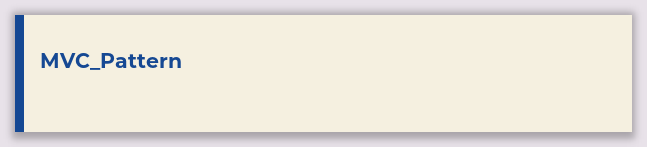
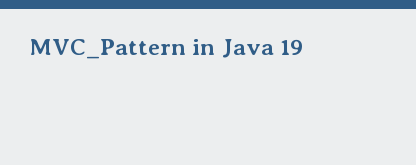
(182, 61) none -> [192,39,304,58] in Java 19

